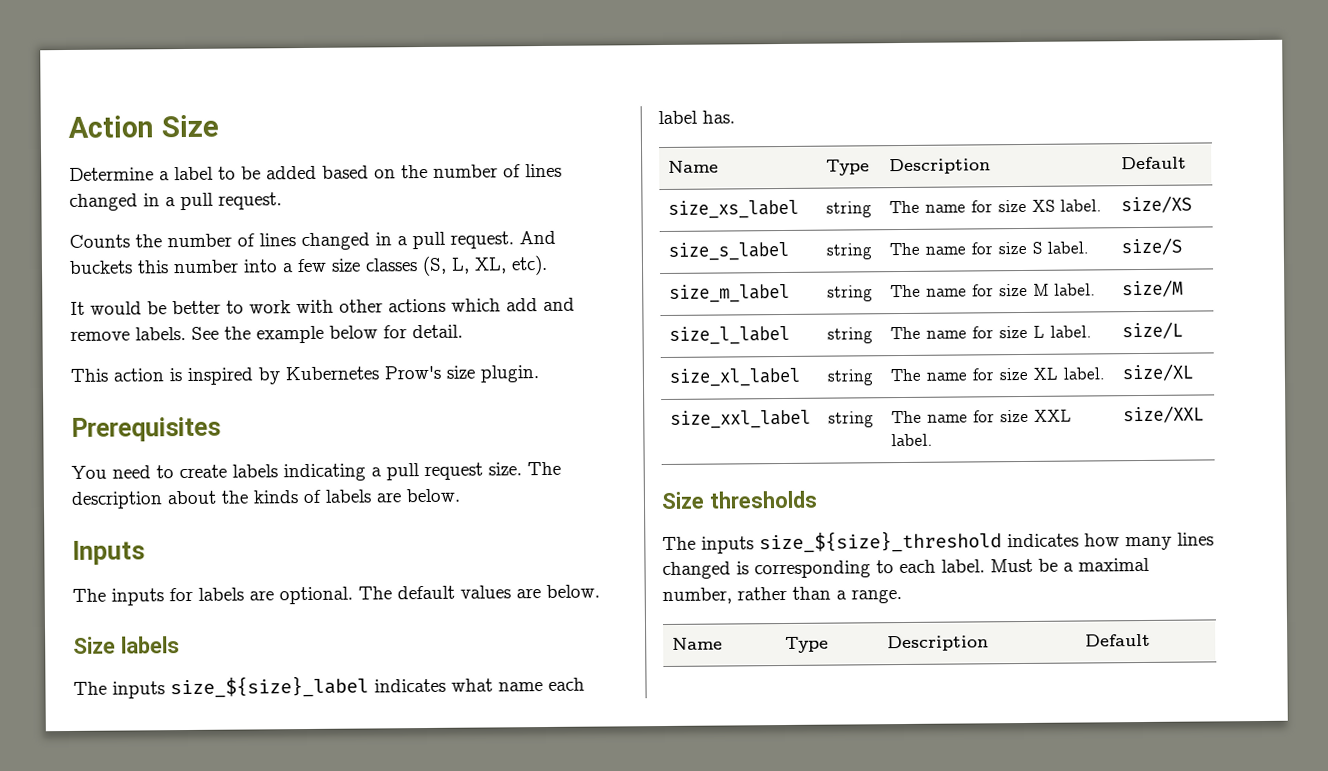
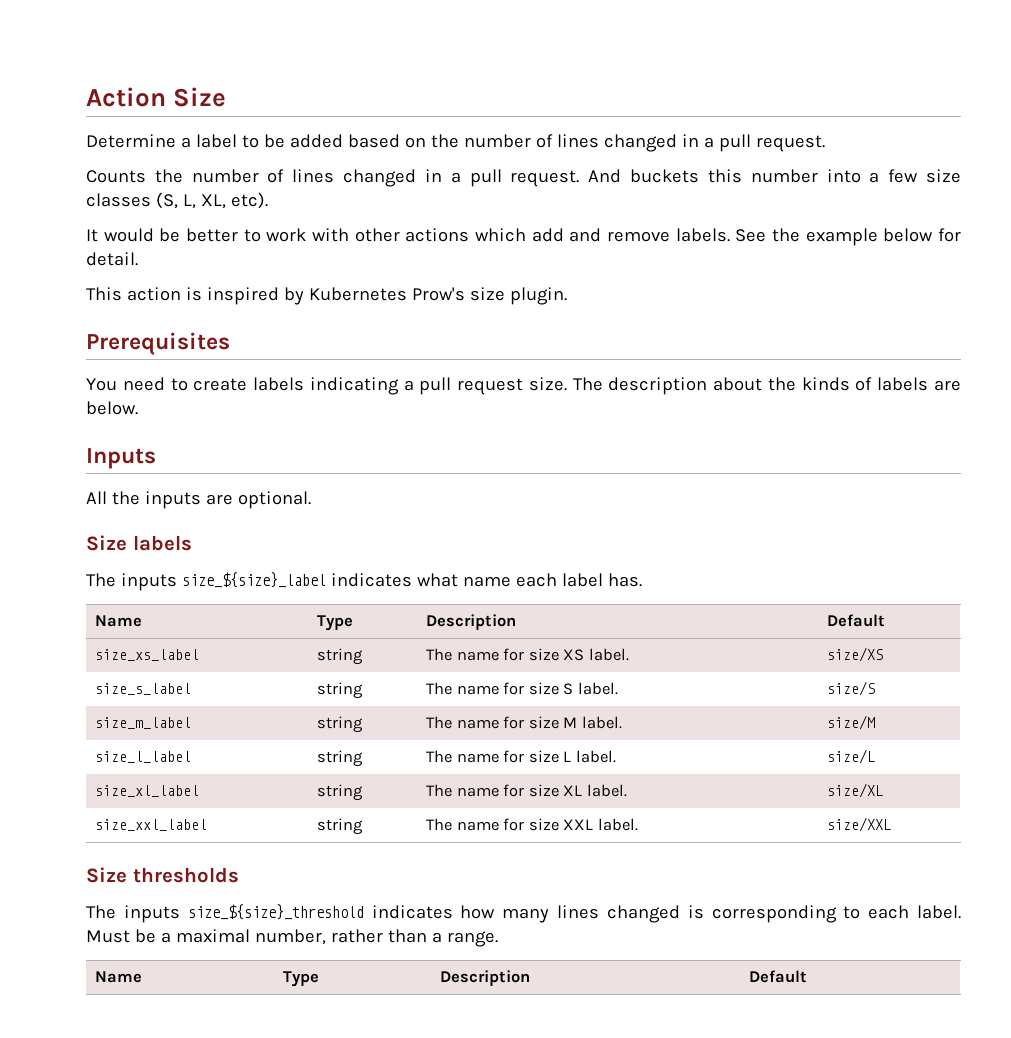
[72,584,600,606] The inputs for labels are optional. The default values are below. -> [86,491,311,509] All the inputs are optional.

